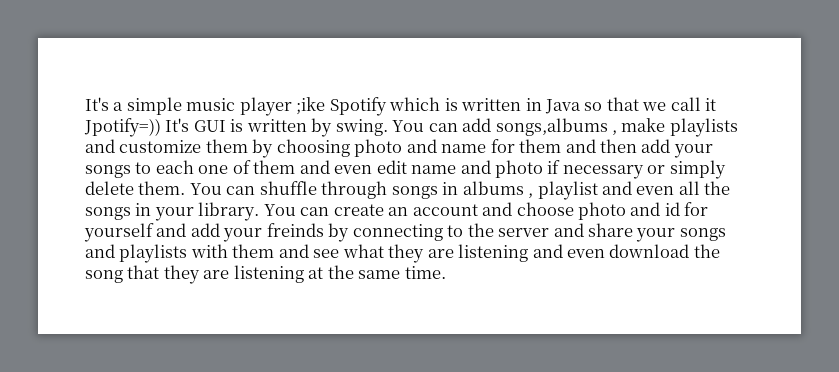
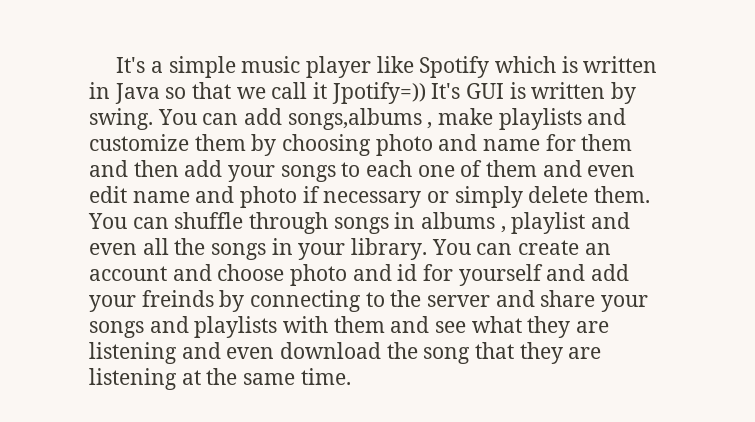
[296,97,326,115] ;ike -> [376,56,414,73] like

